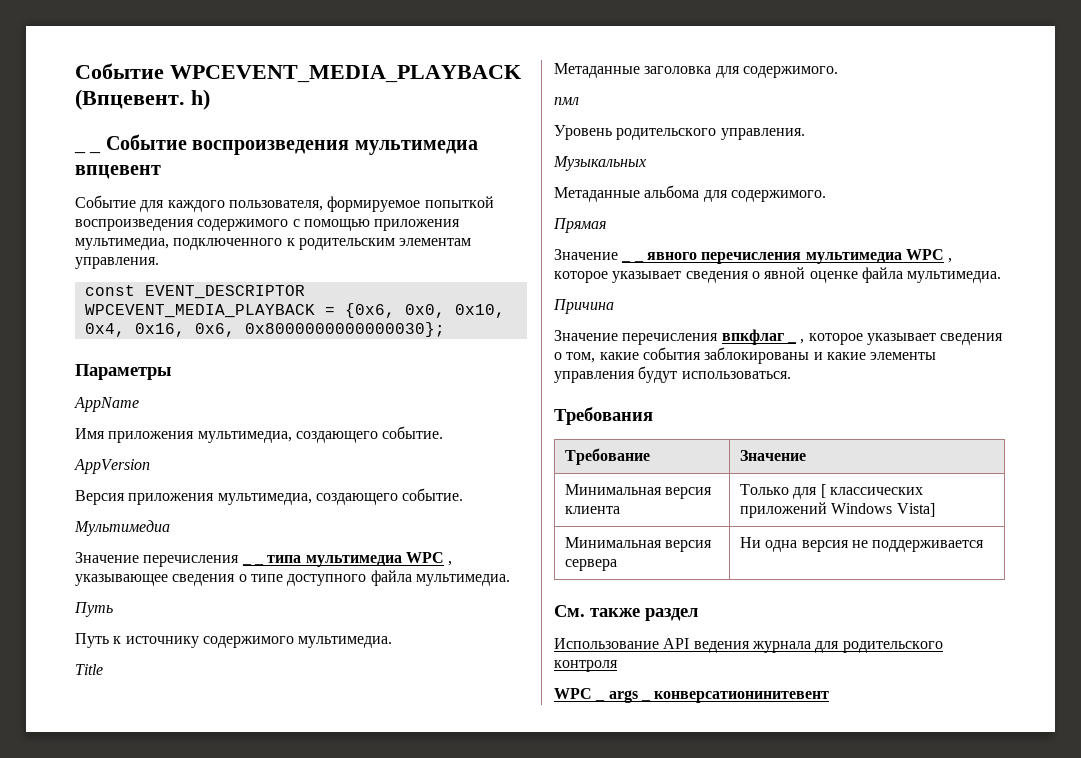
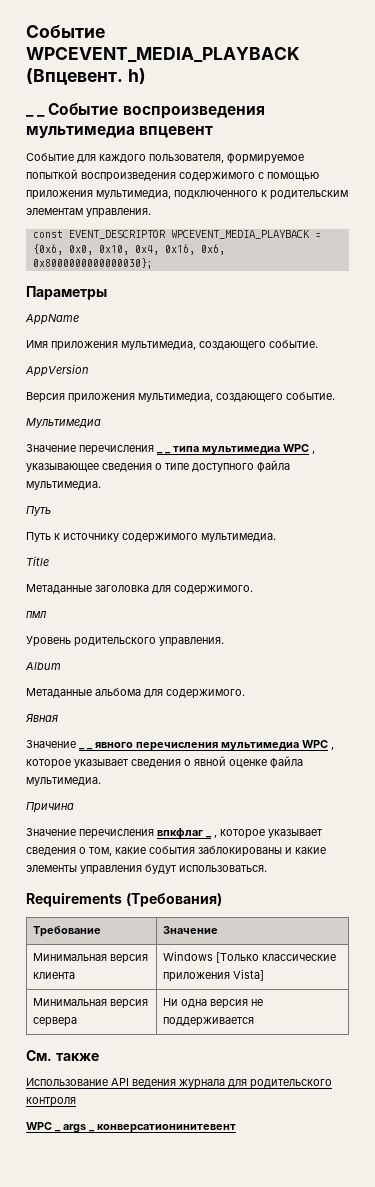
[553,156,646,171] Музыкальных -> [25,662,61,670] Album
[553,218,606,233] Прямая -> [25,714,58,722] Явная
[554,407,653,425] Требования -> [26,892,222,907] Requirements (Требования)
[739,484,923,499] [739,502,893,518] Только для [ классических приложений Windows -> [163,951,337,963] [163,972,231,982] Windows [Только классические приложения
[645,608,698,621] раздел -> (99, 1057) none

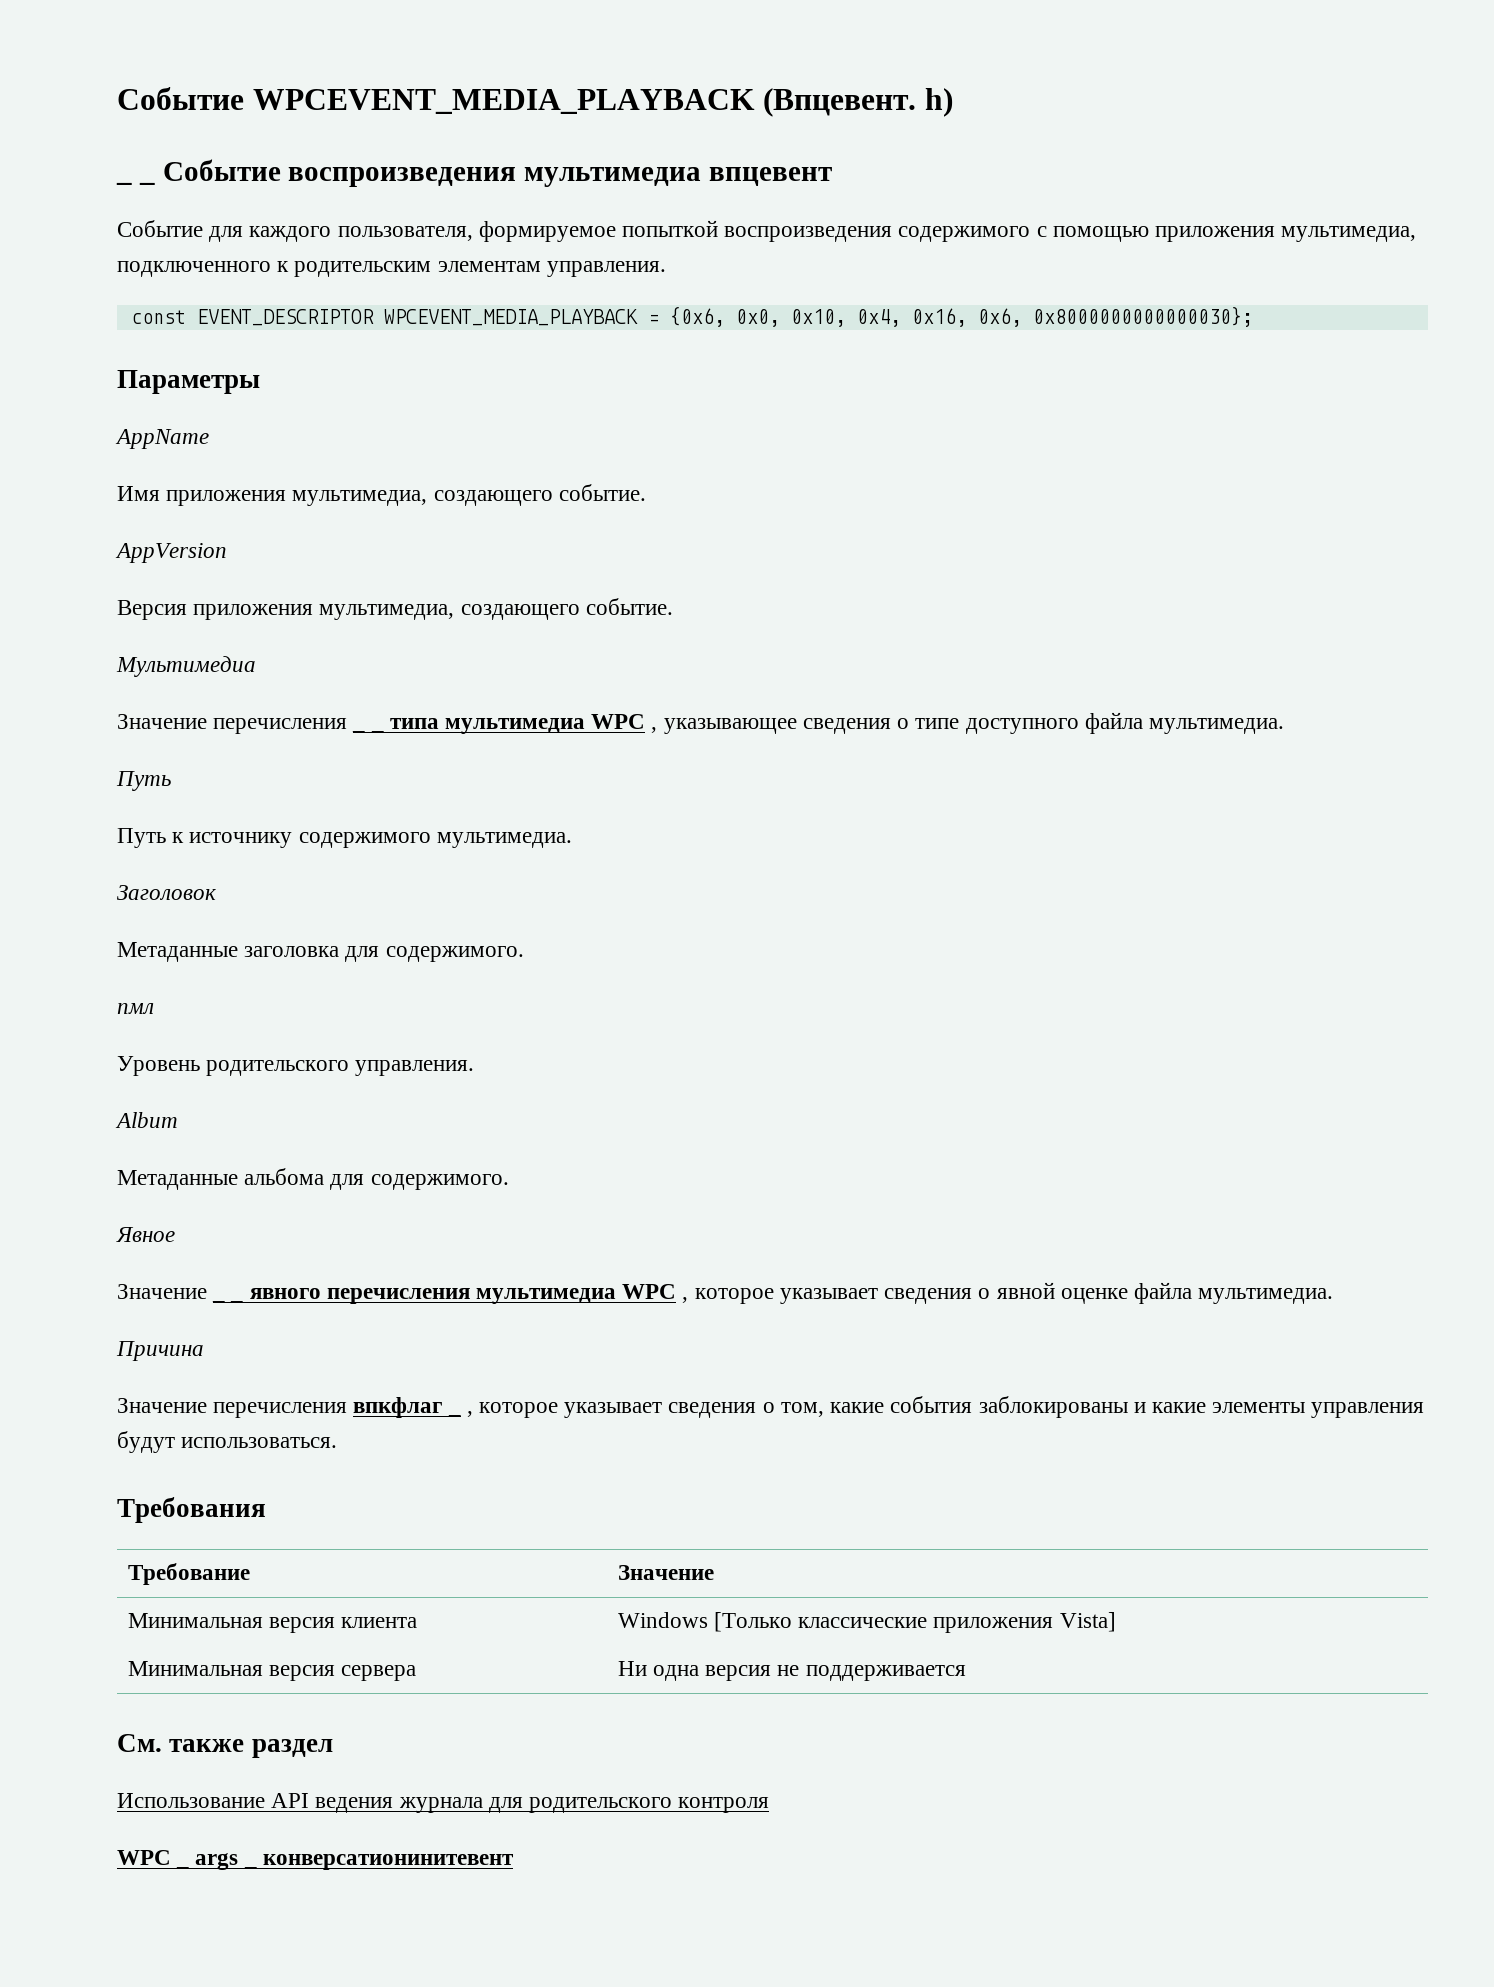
[26,556,49,566] Title -> [117,885,216,900] Заголовок
[25,714,58,722] Явная -> [116,1227,175,1242] Явное
[26,892,222,907] Requirements (Требования) -> [117,1497,266,1523] Требования
(99, 1057) none -> [251,1739,333,1758] раздел

